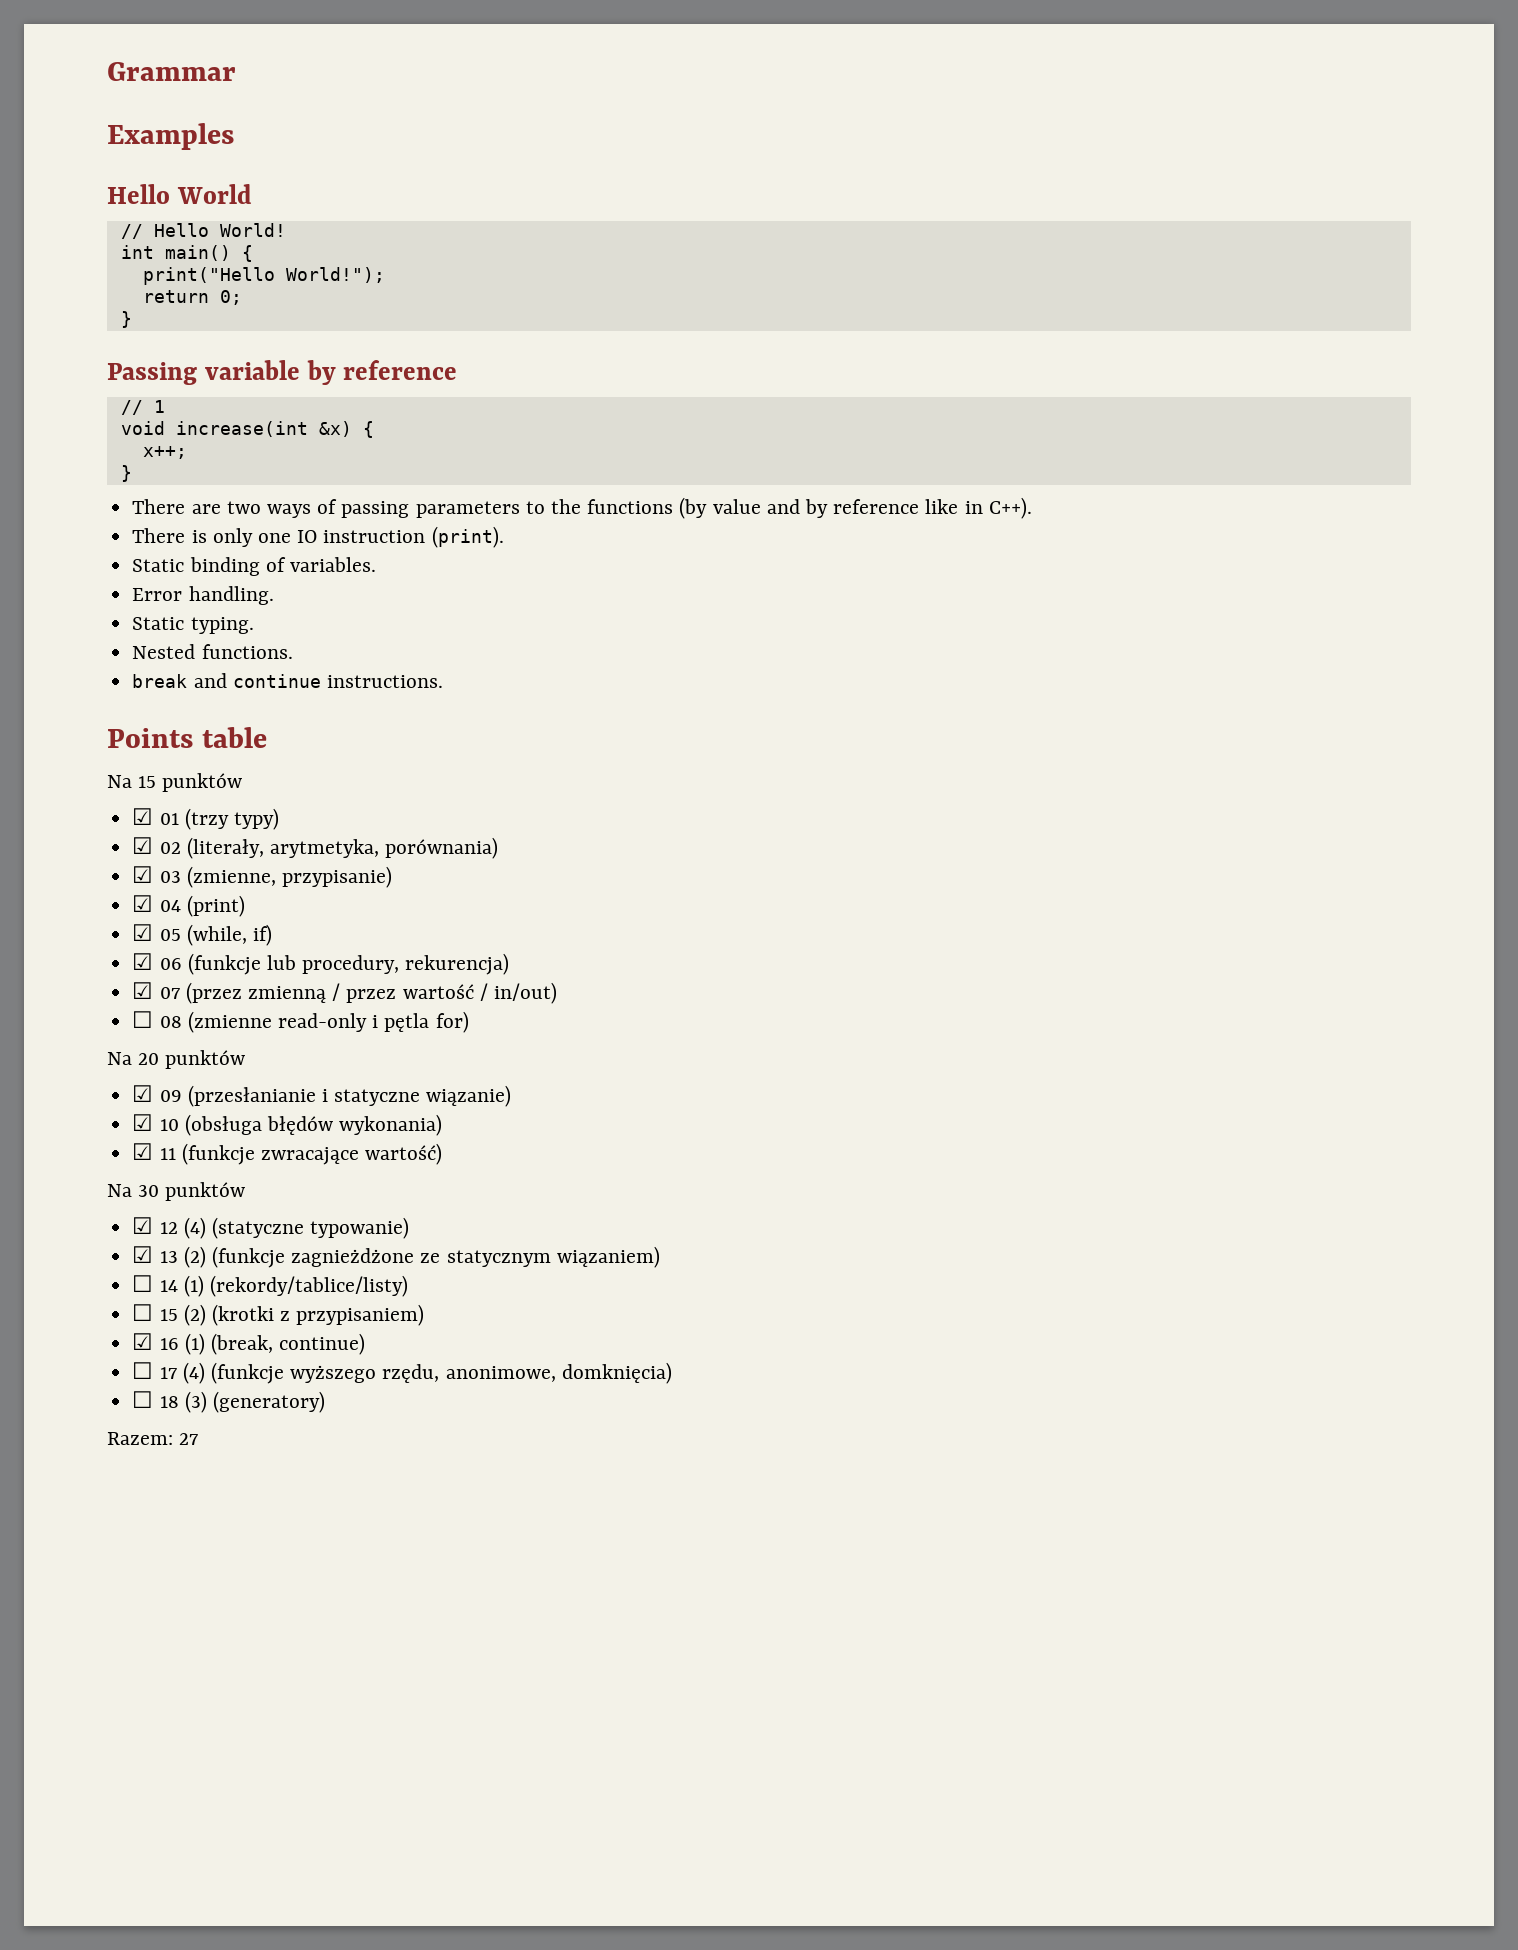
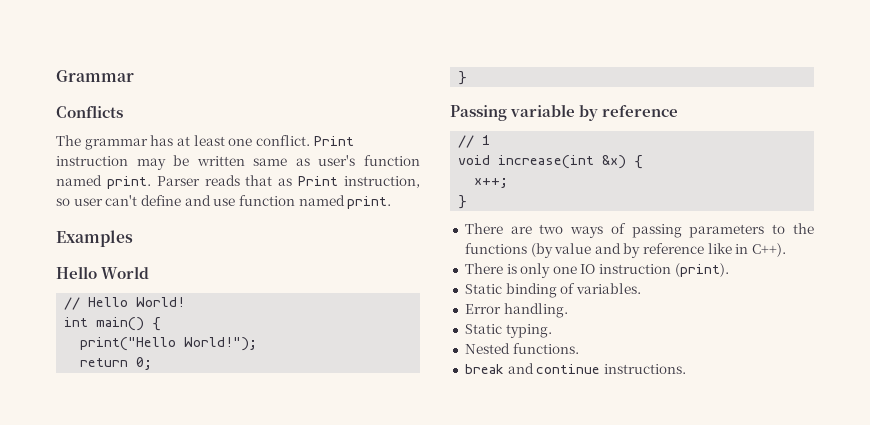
(236, 71) none -> [56,105,123,118] [56,135,354,150] [56,155,420,170] [56,175,420,189] [56,195,392,209] // Conflicts // The grammar has at least one conflict. Print instruction may be written same as user's function named print. Parser reads that as Print instruction, so user can't define and use function named print.
[107,727,267,748] [107,773,243,792] [132,808,279,830] [132,837,499,859] [132,866,392,888] [132,895,245,917] [132,924,272,946] [132,953,510,975] [132,982,557,1004] [132,1011,469,1033] [107,1050,246,1069] [132,1085,512,1107] [132,1114,443,1136] [132,1143,443,1165] [107,1182,246,1201] [132,1217,410,1239] [132,1246,660,1268] [132,1275,408,1297] [132,1304,425,1326] [132,1333,366,1355] [132,1362,672,1384] [132,1391,325,1413] [107,1432,199,1445] // Points table // Na 15 punktów // ☑ 01 (trzy typy) // ☑ 02 (literały, arytmetyka, porównania) // ☑ 03 (zmienne, przypisanie) // ☑ 04 (print) // ☑ 05 (while, if) // ☑ 06 (funkcje lub procedury, rekurencja) // ☑ 07 (przez zmienną / przez wartość / in/out) // ☐ 08 (zmienne read-only i pętla for) // Na 20 punktów // ☑ 09 (przesłanianie i statyczne wiązanie) // ☑ 10 (obsługa błędów wykonania) // ☑ 11 (funkcje zwracające wartość) // Na 30 punktów // ☑ 12 (4) (statyczne typowanie) // ☑ 13 (2) (funkcje zagnieżdżone ze statycznym wiązaniem) // ☐ 14 (1) (rekordy/tablice/listy) // ☐ 15 (2) (krotki z przypisaniem) // ☑ 16 (1) (break, continue) // ☐ 17 (4) (funkcje wyższego rzędu, anonimowe, domknięcia) // ☐ 18 (3) (generatory) // Razem: 27 -> (686, 369) none

